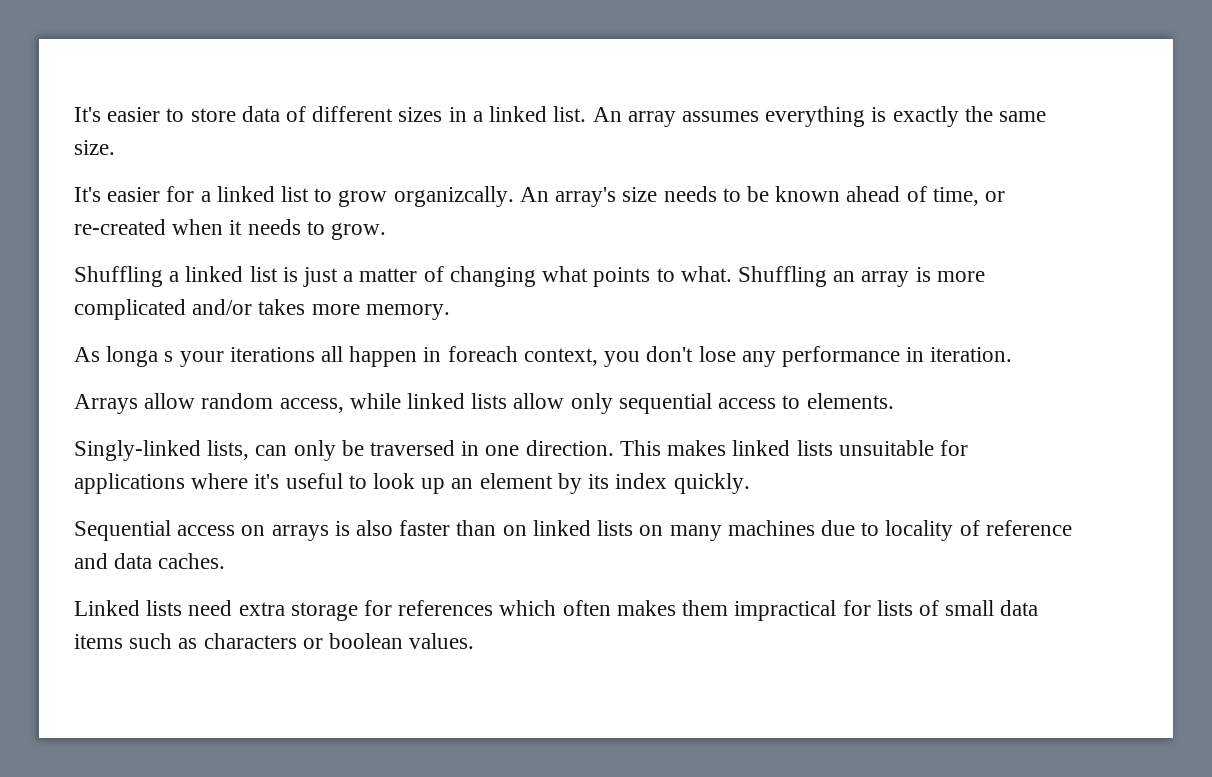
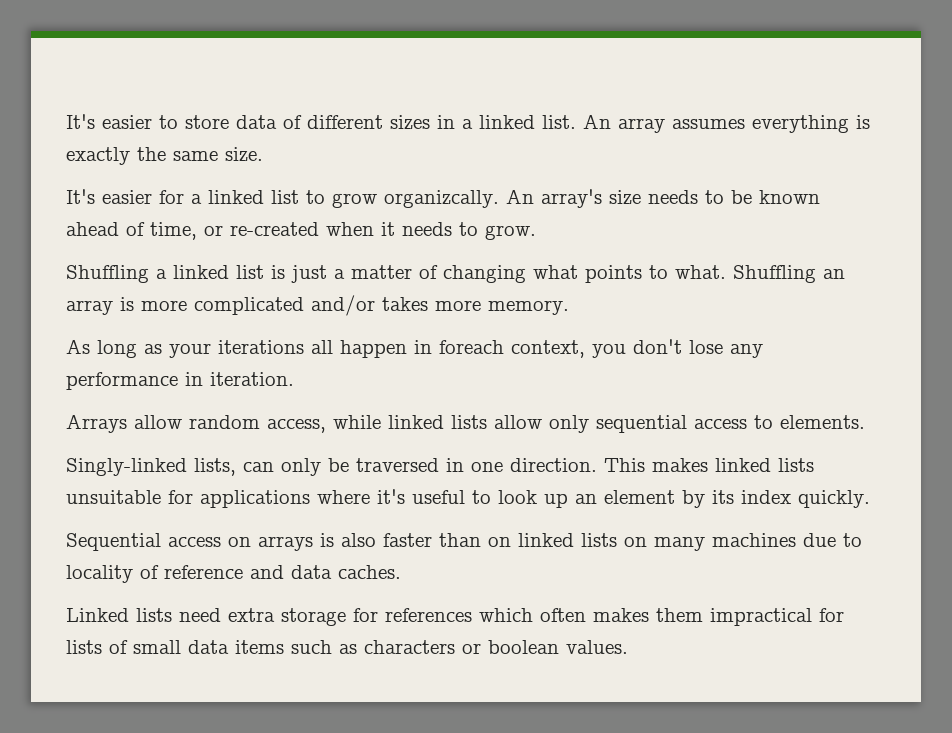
[106,346,174,367] longa s -> [97,340,162,358] long as

